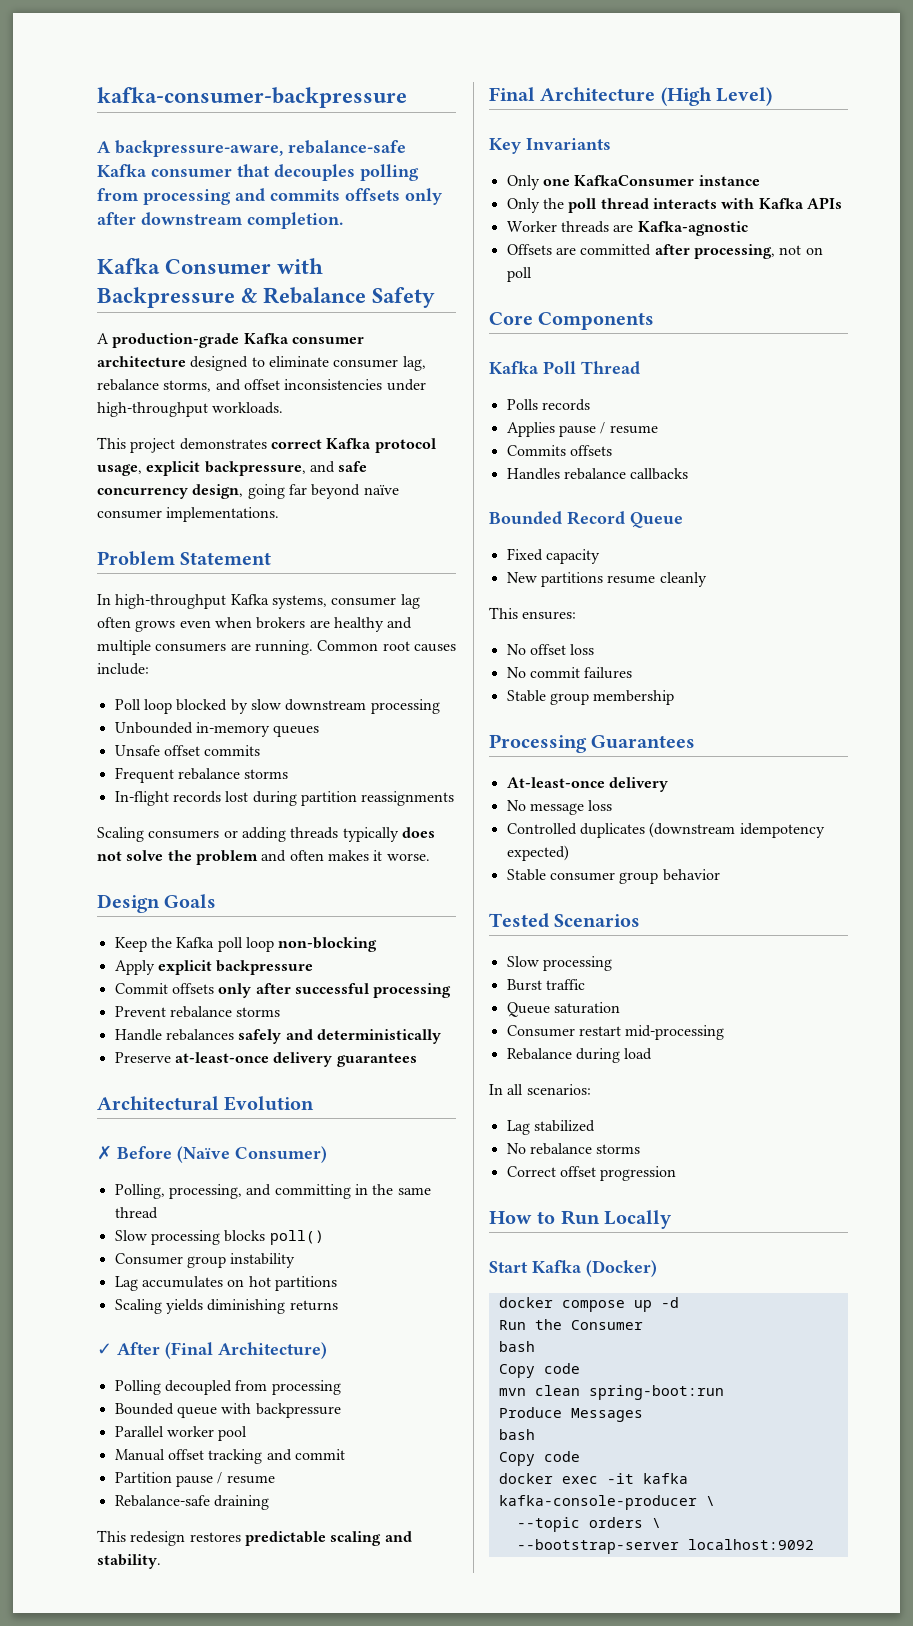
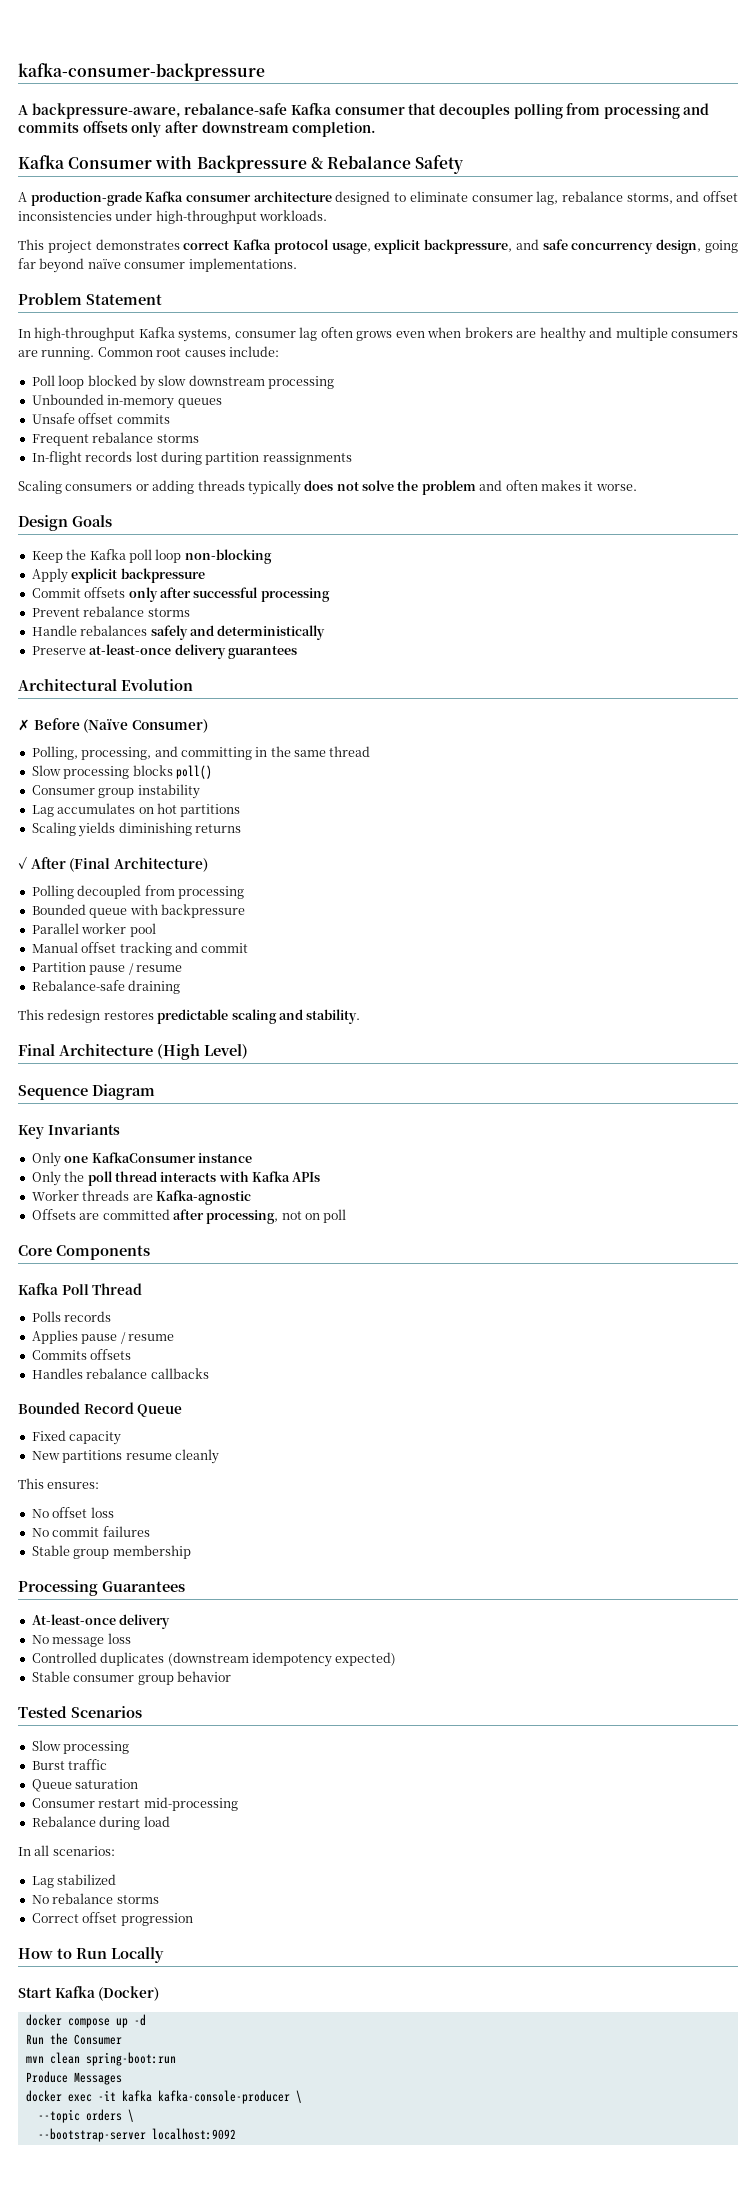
(773, 96) none -> [18,1084,155,1100] // Sequence Diagram
[498,1341,535,1352] [498,1363,580,1378] // bash // Copy code -> (122, 2039) none
[498,1429,535,1440] [498,1451,580,1466] // bash // Copy code -> (122, 2078) none

